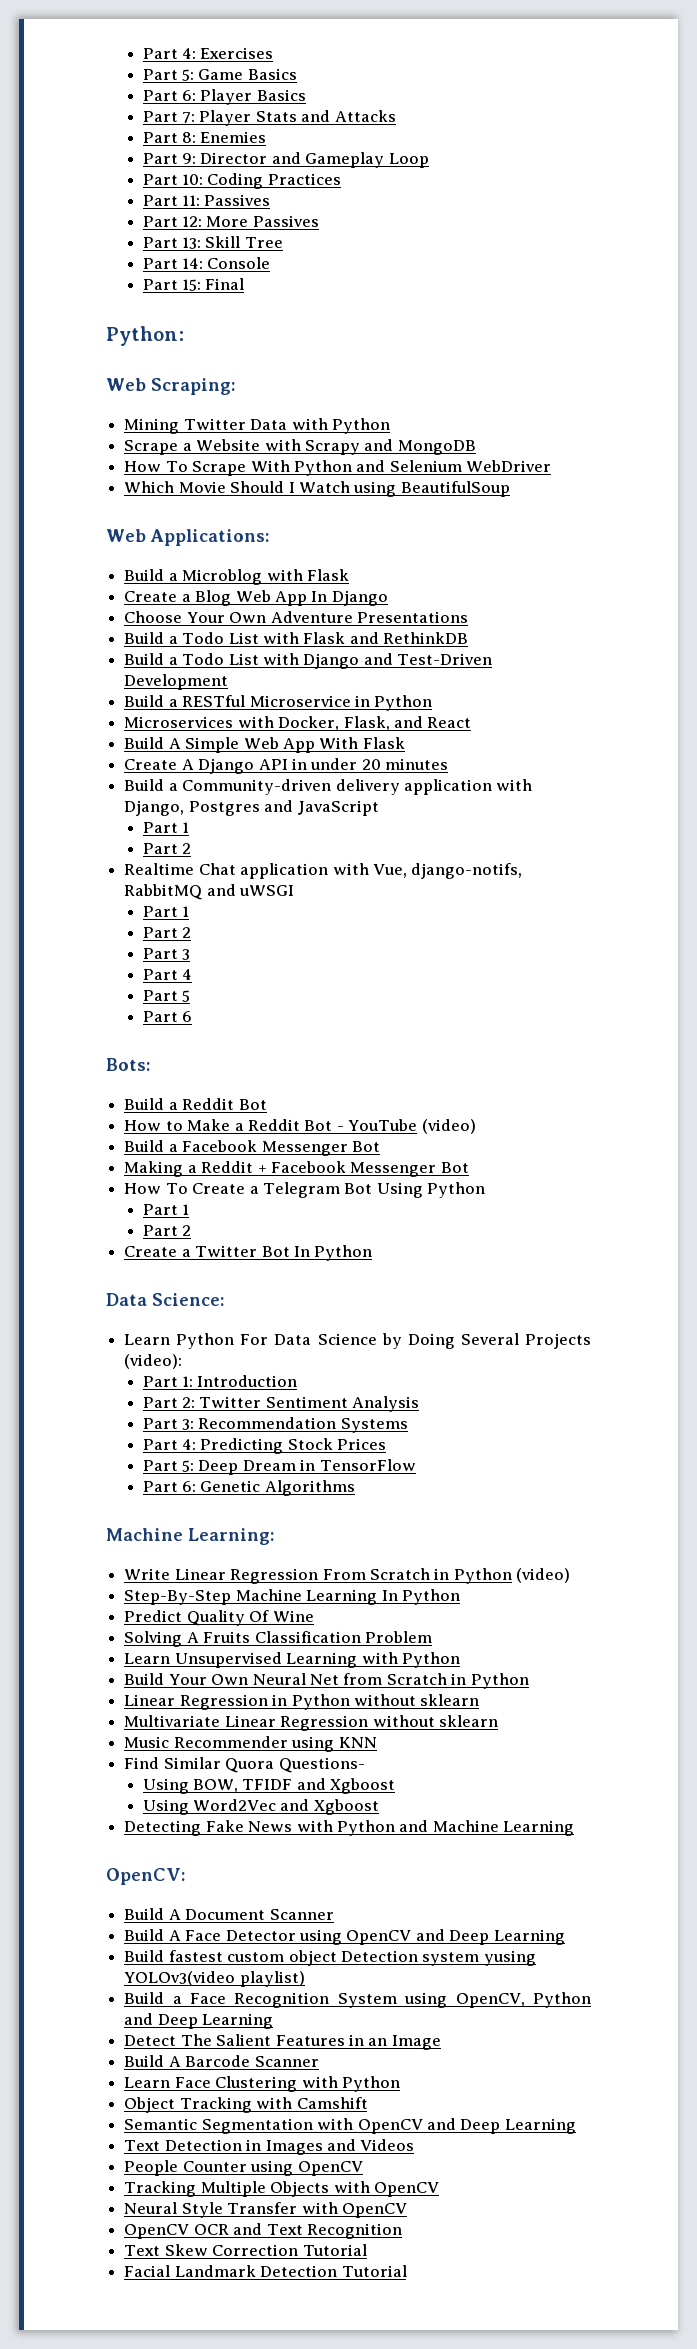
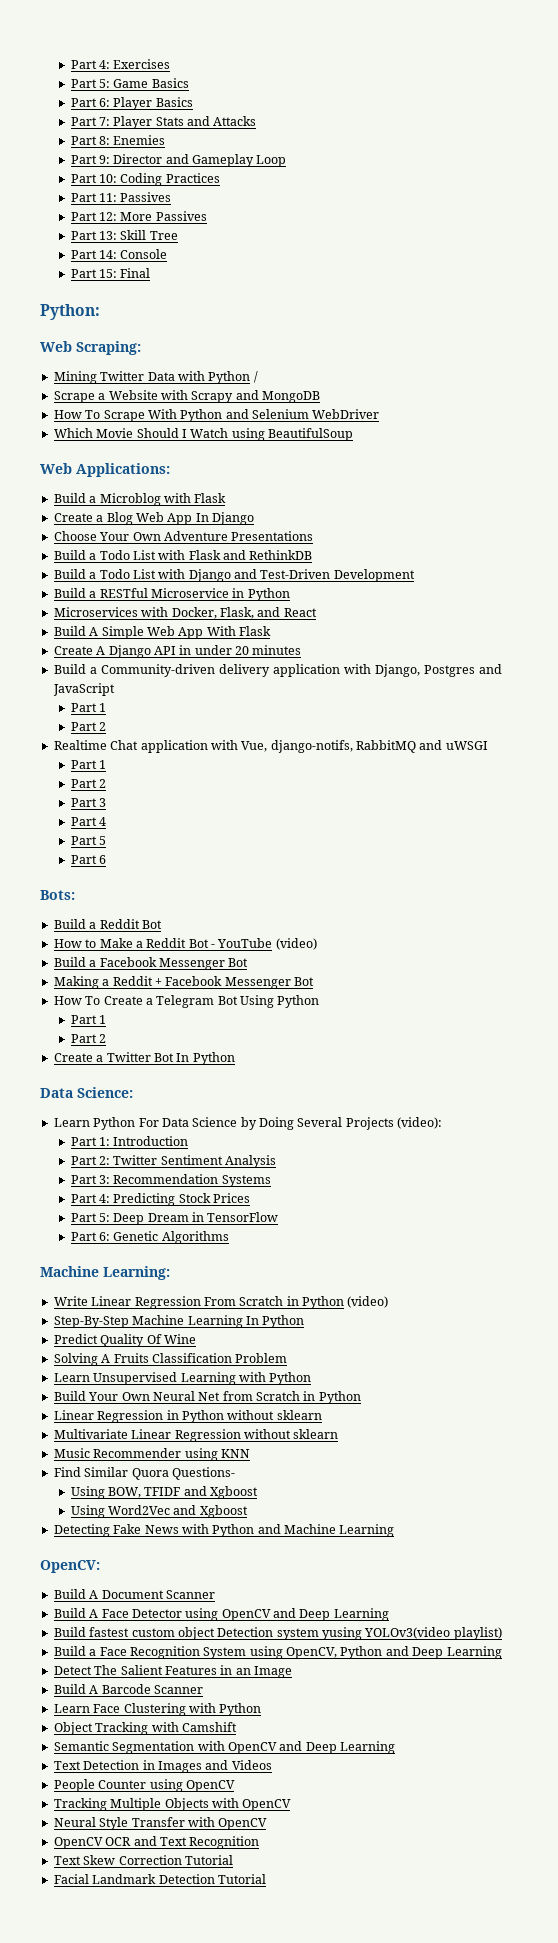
(390, 426) none -> [253,371,258,383] /

